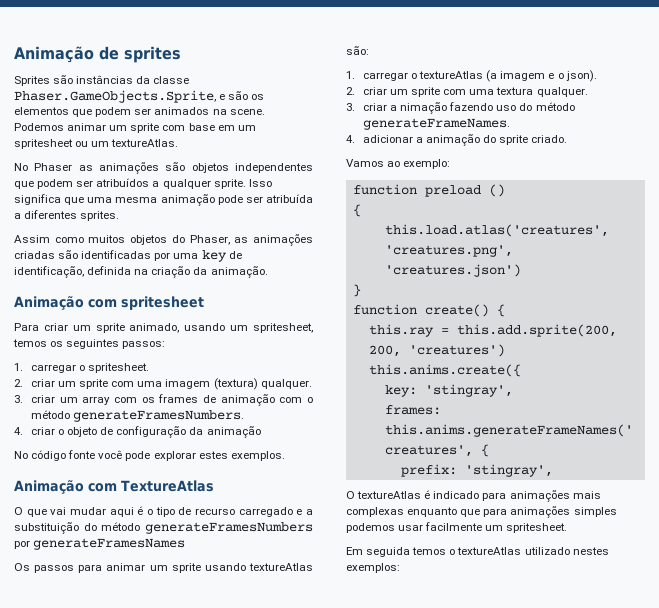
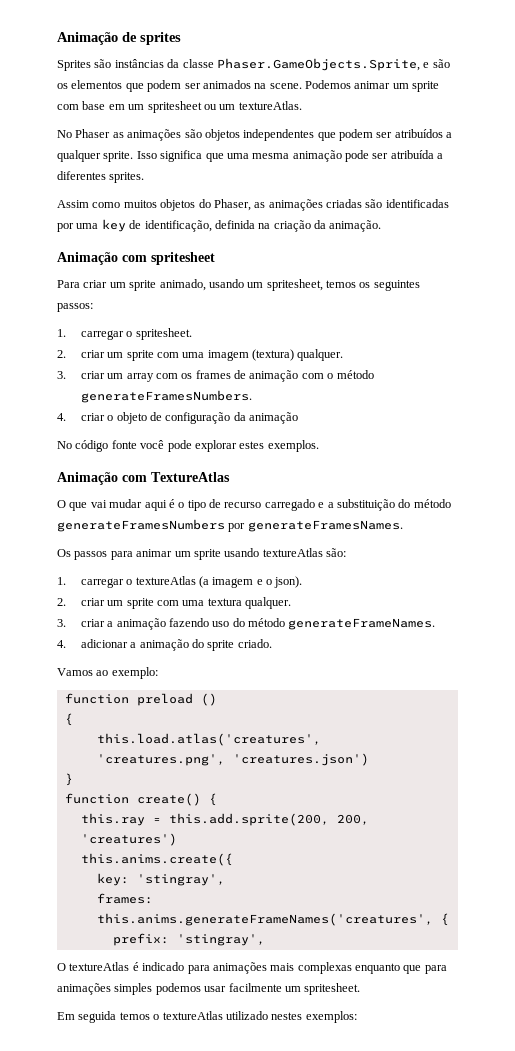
[33,538,186,550] generateFramesNames -> [247,520,403,532] generateFramesNames.
[400,102,448,114] nimação -> [116,618,166,630] animação

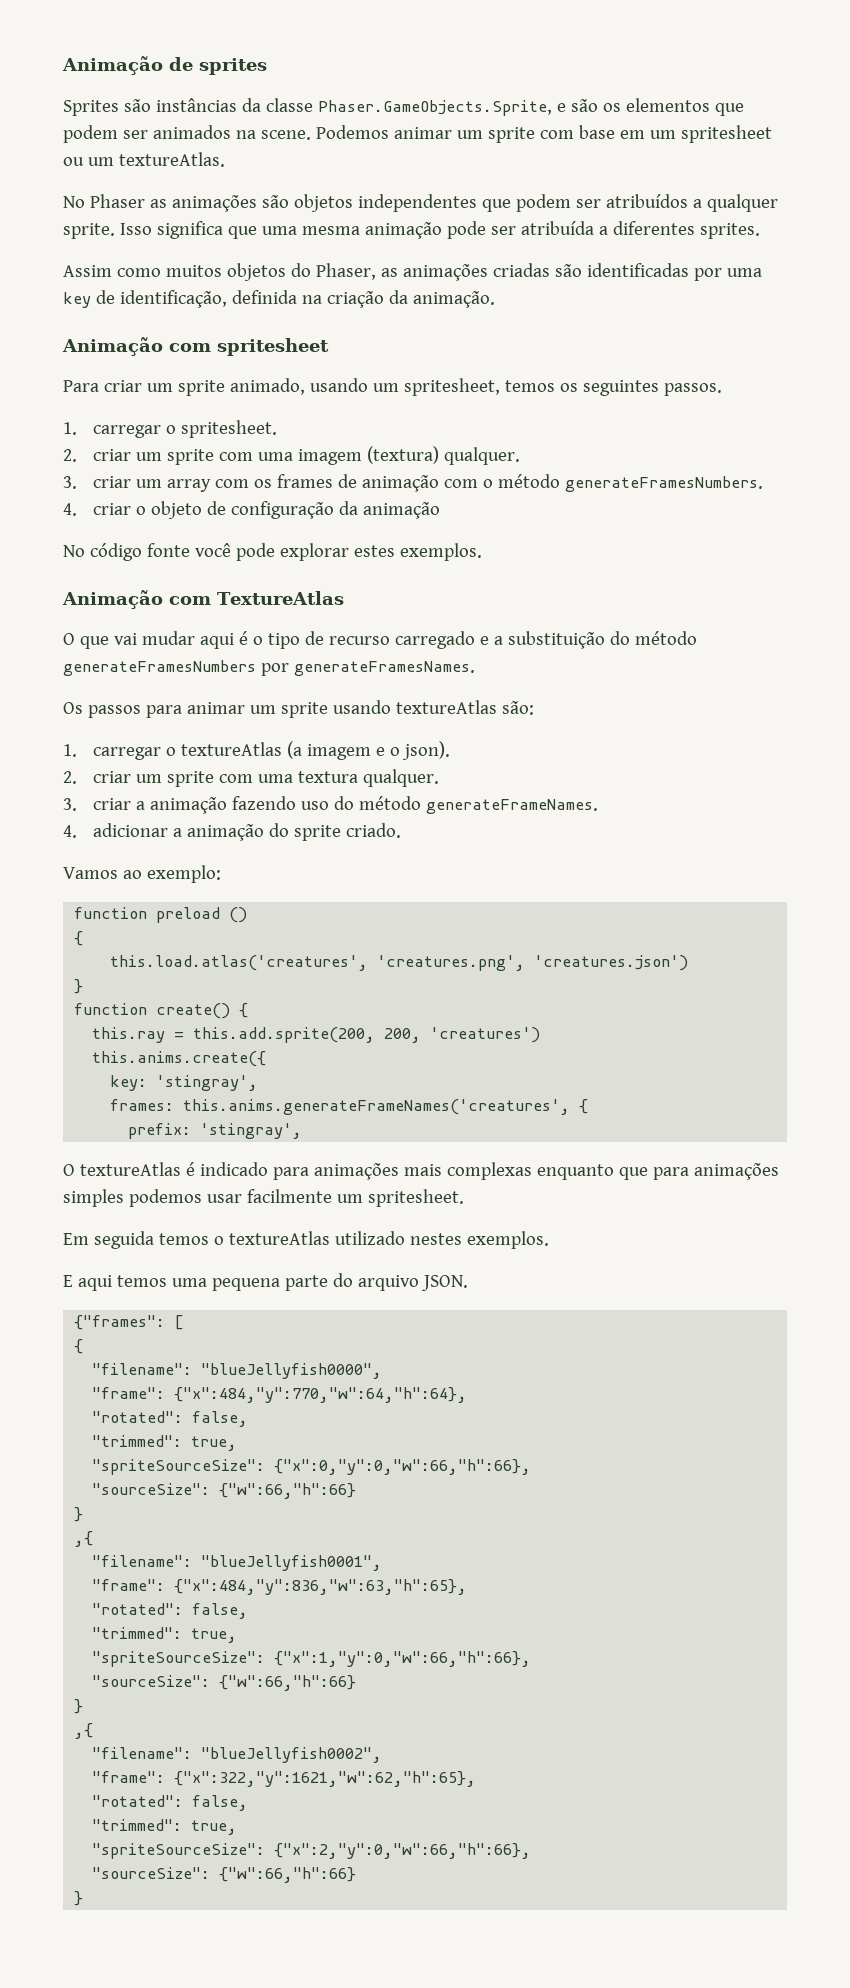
[57,303,93,312] passos: -> [663,383,722,396] passos.
[305,1011,357,1023] exemplos: -> [466,1231,549,1249] [63,1273,468,1291] [74,1315,185,1330] [74,1339,84,1354] [92,1363,383,1379] [92,1387,468,1403] [92,1411,249,1427] [92,1435,238,1451] [92,1459,532,1475] [92,1483,357,1499] [74,1507,84,1522] [74,1531,94,1547] [92,1555,383,1571] [92,1579,468,1595] [92,1603,249,1619] [92,1627,238,1643] [92,1651,532,1667] [92,1675,357,1691] [74,1699,84,1714] [74,1723,94,1739] [92,1747,383,1763] [92,1771,477,1787] [92,1795,249,1811] [92,1819,238,1835] [92,1843,532,1859] [92,1867,357,1883] [74,1891,84,1906] exemplos. // E aqui temos uma pequena parte do arquivo JSON. // {"frames": [ // { // "filename": "blueJellyfish0000", // "frame": {"x":484,"y":770,"w":64,"h":64}, // "rotated": false, // "trimmed": true, // "spriteSourceSize": {"x":0,"y":0,"w":66,"h":66}, // "sourceSize": {"w":66,"h":66} // } // ,{ // "filename": "blueJellyfish0001", // "frame": {"x":484,"y":836,"w":63,"h":65}, // "rotated": false, // "trimmed": true, // "spriteSourceSize": {"x":1,"y":0,"w":66,"h":66}, // "sourceSize": {"w":66,"h":66} // } // ,{ // "filename": "blueJellyfish0002", // "frame": {"x":322,"y":1621,"w":62,"h":65}, // "rotated": false, // "trimmed": true, // "spriteSourceSize": {"x":2,"y":0,"w":66,"h":66}, // "sourceSize": {"w":66,"h":66} // }

